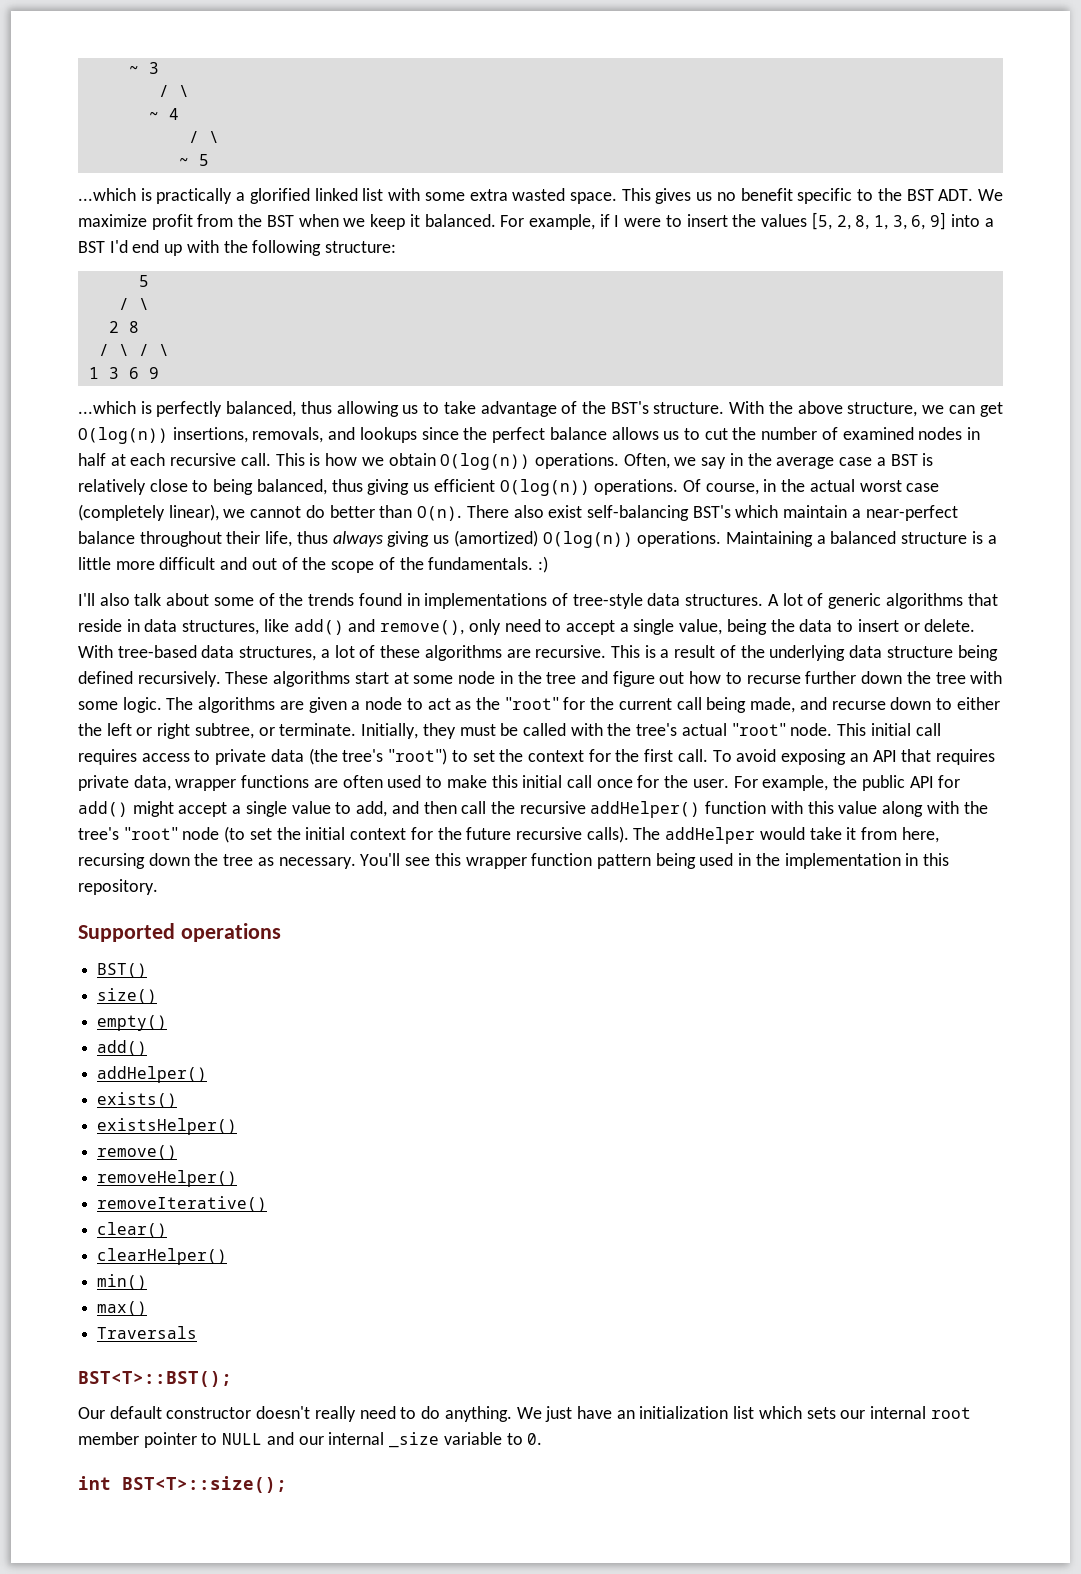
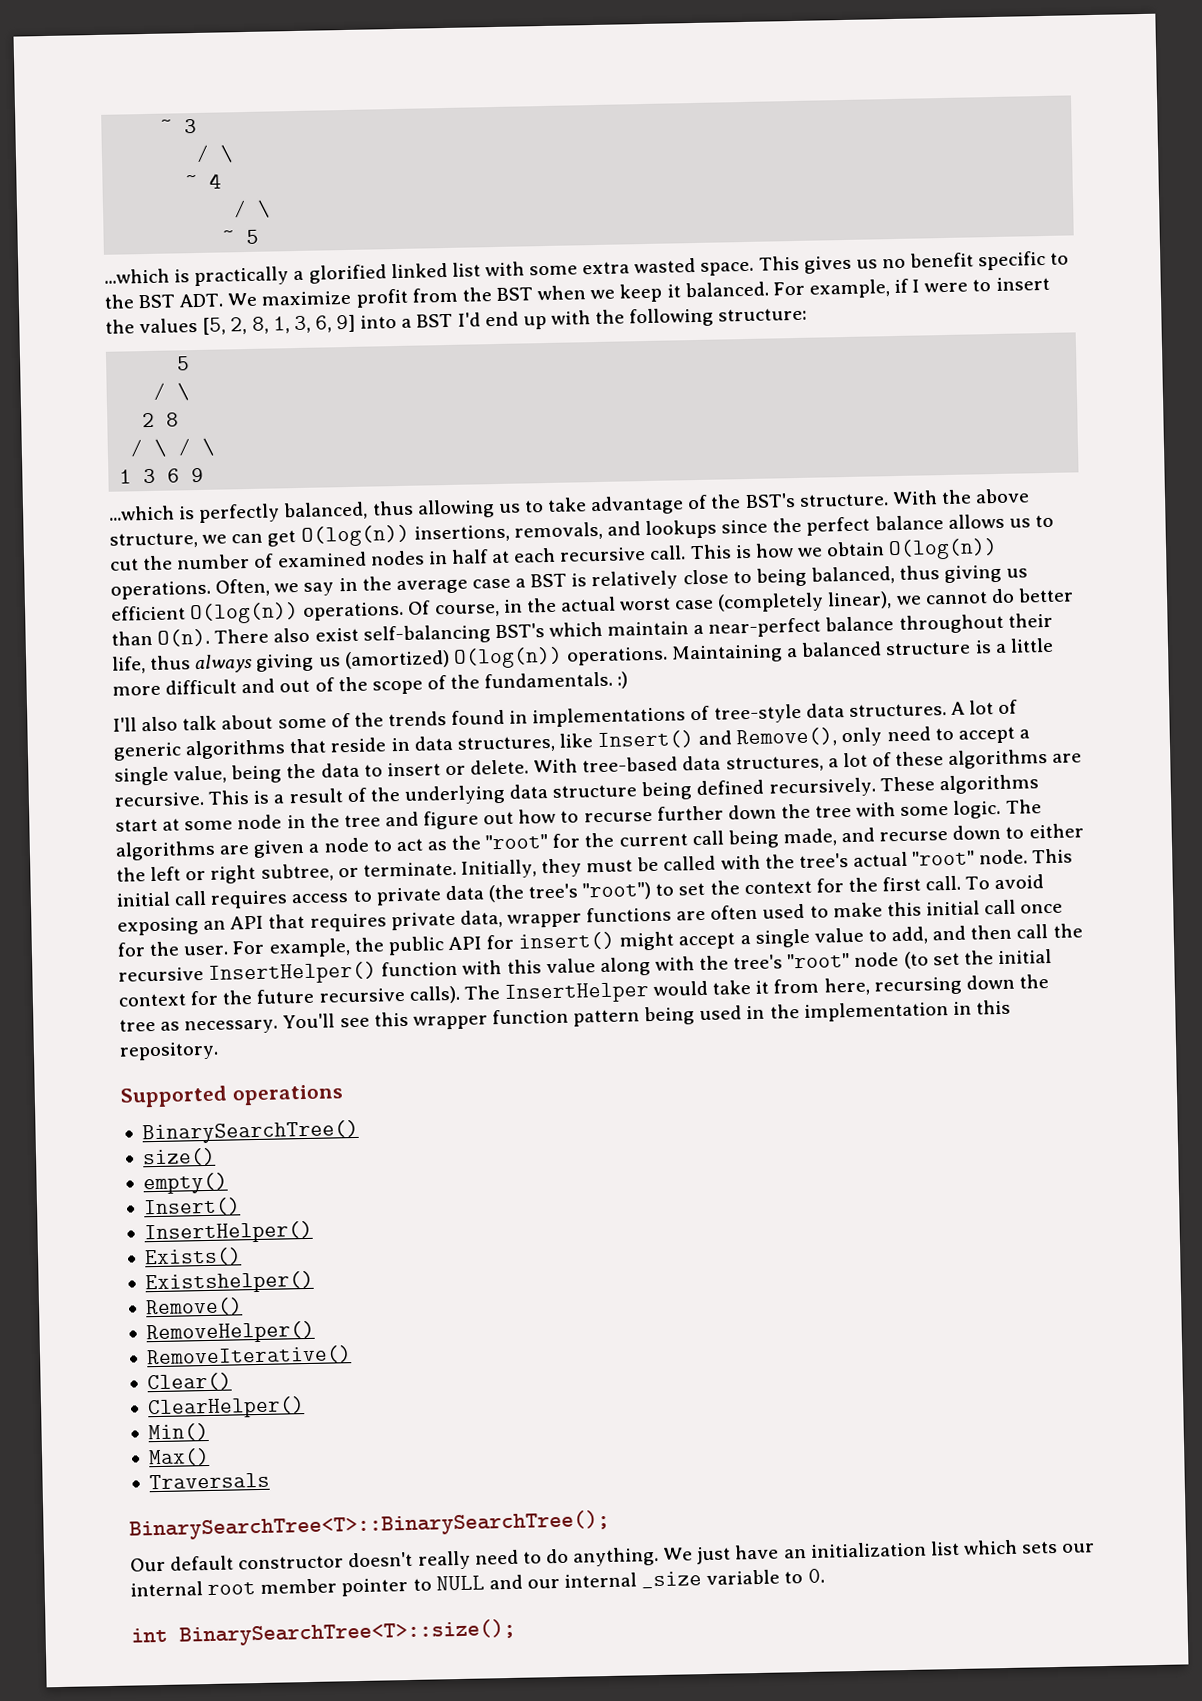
[293,619,465,635] add() and remove(), -> [597,727,838,750] Insert() and Remove(),
[78,801,128,817] add() -> [518,931,616,951] insert()
[590,801,701,818] addHelper() -> [208,961,378,985] InsertHelper()
[665,827,756,844] addHelper -> [503,982,650,1004] InsertHelper
[97,963,148,978] BST() -> [141,1119,359,1145] BinarySearchTree()
[97,1040,148,1056] [97,1066,208,1083] [97,1092,178,1108] [97,1118,238,1135] [97,1145,178,1160] [97,1170,238,1187] [97,1196,268,1212] [97,1222,168,1238] [97,1248,228,1265] [97,1274,148,1290] [97,1301,148,1316] add() // addHelper() // exists() // existsHelper() // remove() // removeHelper() // removeIterative() // clear() // clearHelper() // min() // max() -> [142,1197,241,1217] [143,1220,313,1245] [143,1247,242,1267] [144,1270,314,1295] [144,1297,243,1317] [145,1320,315,1345] [145,1345,352,1367] [146,1372,232,1392] [146,1396,305,1420] [147,1422,209,1442] [147,1447,210,1467] Insert() // InsertHelper() // Exists() // Existshelper() // Remove() // RemoveHelper() // RemoveIterative() // Clear() // ClearHelper() // Min() // Max()
[78,1371,232,1387] BST<T>::BST(); -> [129,1509,610,1541] BinarySearchTree<T>::BinarySearchTree();
[122,1476,287,1493] BST<T>::size(); -> [179,1618,516,1647] BinarySearchTree<T>::size();

